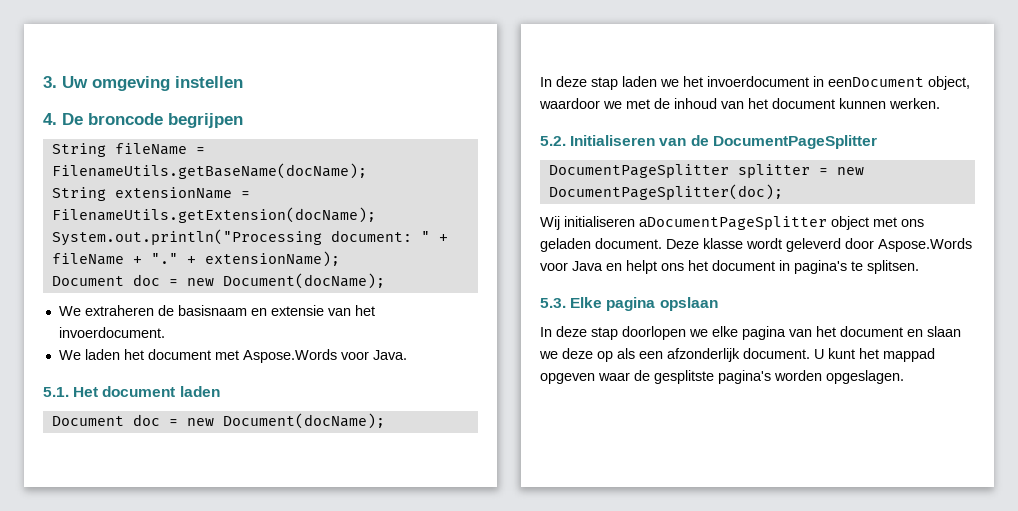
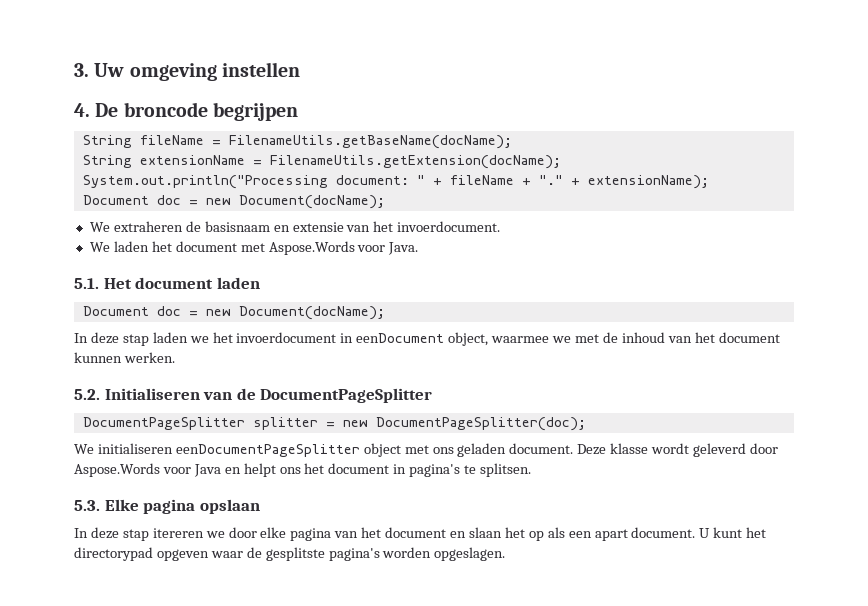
[539,98,600,109] waardoor -> [491,336,550,343] waarmee
[540,216,827,230] Wij initialiseren aDocumentPageSplitter -> [74,443,360,457] We initialiseren eenDocumentPageSplitter
[622,326,708,340] doorlopen we -> [152,527,257,538] itereren we door
[539,348,593,359] we deze -> [504,527,525,538] het
[667,348,740,362] afzonderlijk -> [594,529,628,541] apart
[883,348,935,362] mappad -> [74,547,153,561] directorypad

